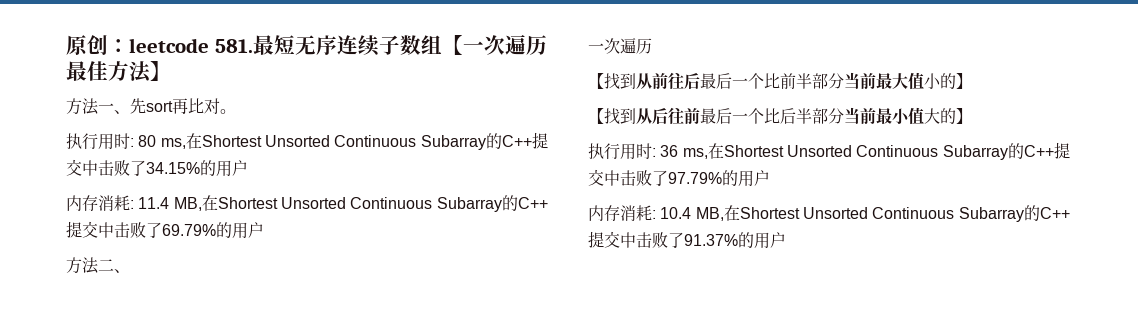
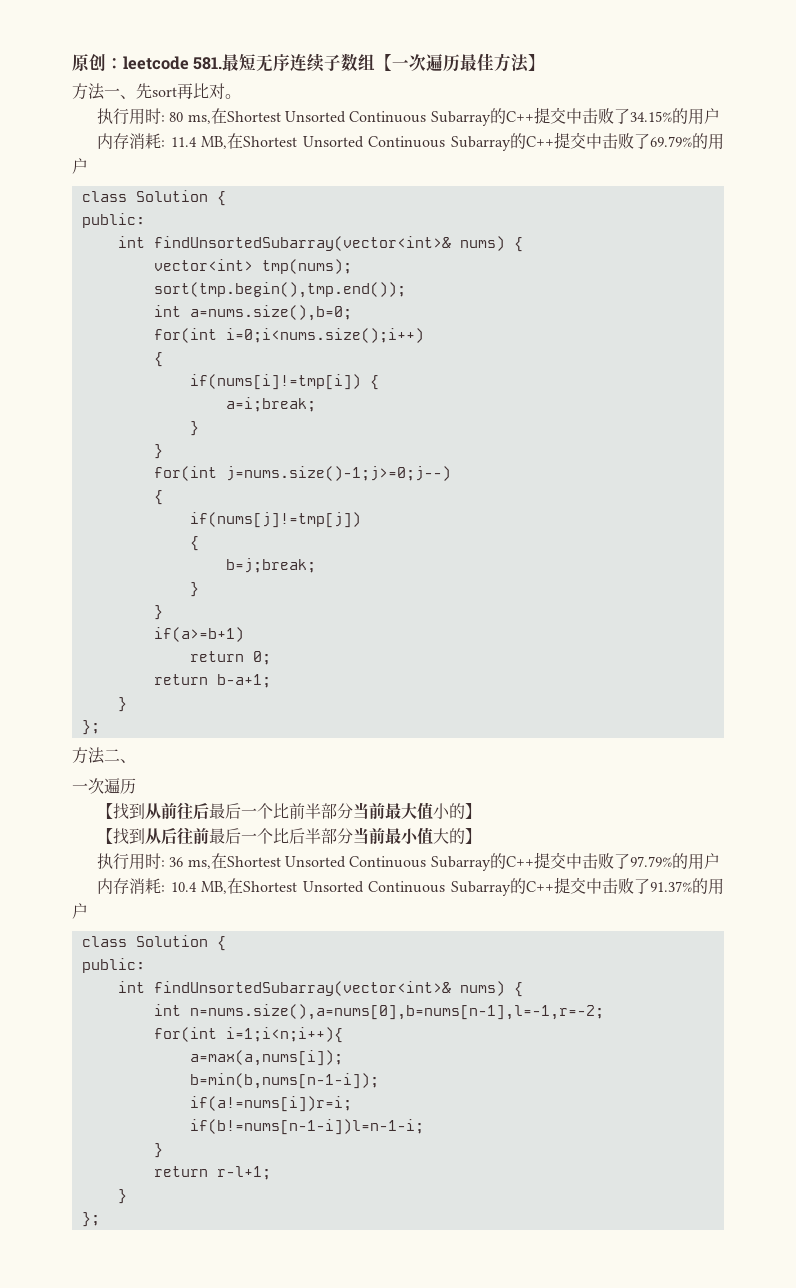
(264, 230) none -> [81,190,226,206] [81,213,145,228] [117,236,523,252] [153,259,352,274] [153,282,406,298] [153,305,352,321] [153,328,424,343] [153,352,163,367] [189,374,379,390] [225,397,316,412] [189,421,199,436] [153,444,163,459] [153,466,451,481] [153,490,163,505] [189,512,361,528] [189,536,199,551] [225,558,316,573] [189,582,199,597] [153,605,163,620] [153,627,244,642] [189,651,271,665] [153,674,271,688] [117,697,127,712] [81,720,100,735] // class Solution { // public: // int findUnsortedSubarray(vector<int>& nums) { // vector<int> tmp(nums); // sort(tmp.begin(),tmp.end()); // int a=nums.size(),b=0; // for(int i=0;i<nums.size();i++) // { // if(nums[i]!=tmp[i]) { // a=i;break; // } // } // for(int j=nums.size()-1;j>=0;j--) // { // if(nums[j]!=tmp[j]) // { // b=j;break; // } // } // if(a>=b+1) // return 0; // return b-a+1; // } // };
(786, 240) none -> [81,935,226,951] [81,958,145,973] [117,981,523,997] [153,1004,604,1020] [153,1027,343,1043] [189,1050,343,1066] [189,1073,379,1089] [189,1096,352,1112] [189,1119,424,1135] [153,1143,163,1158] [153,1166,271,1180] [117,1189,127,1204] [81,1212,100,1227] // class Solution { // public: // int findUnsortedSubarray(vector<int>& nums) { // int n=nums.size(),a=nums[0],b=nums[n-1],l=-1,r=-2; // for(int i=1;i<n;i++){ // a=max(a,nums[i]); // b=min(b,nums[n-1-i]); // if(a!=nums[i])r=i; // if(b!=nums[n-1-i])l=n-1-i; // } // return r-l+1; // } // };

